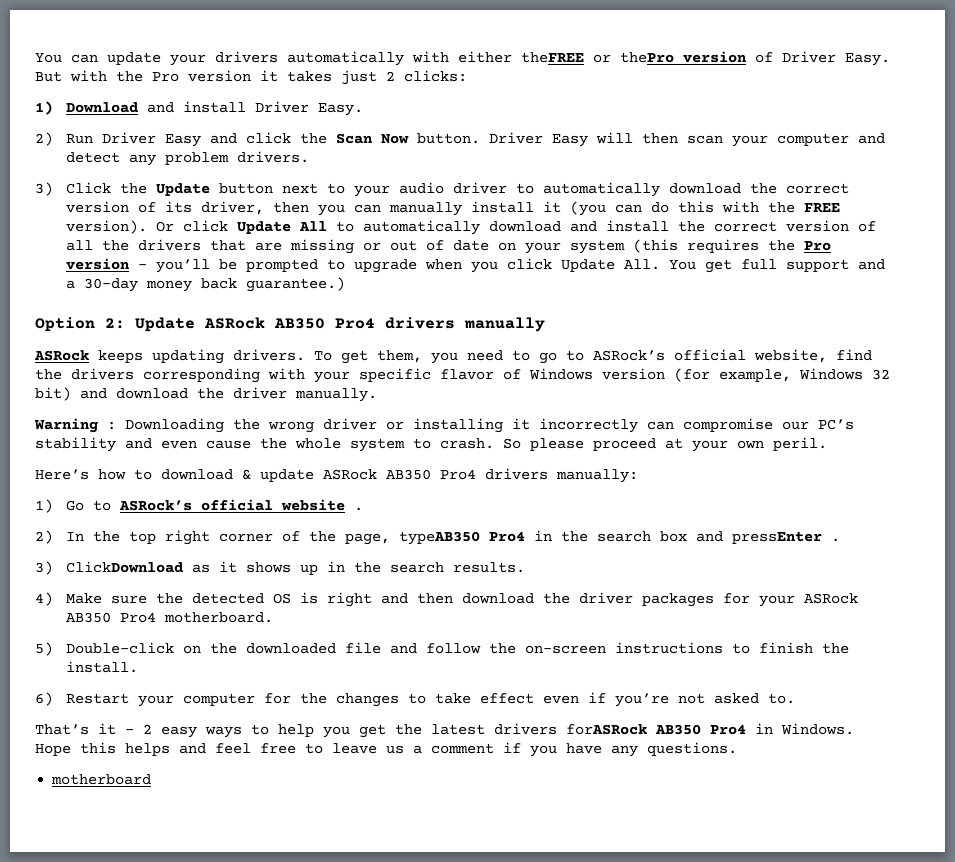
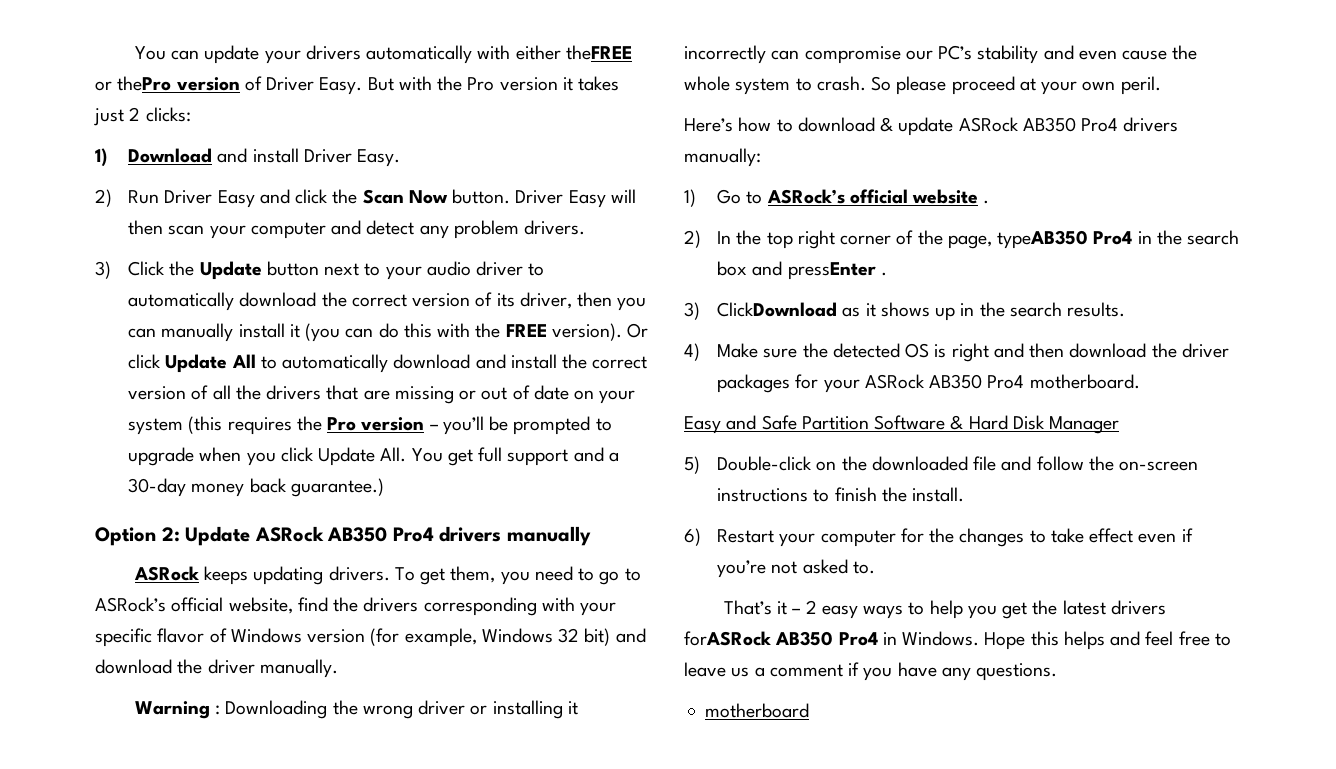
(273, 617) none -> [684,415,1120,434] // Easy and Safe Partition Software & Hard Disk Manager

